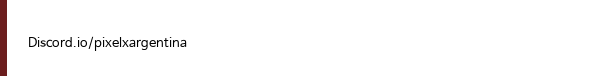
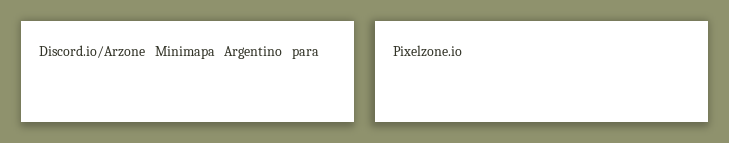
[28,36,187,51] Discord.io/pixelxargentina -> [39,45,462,59] Discord.io/Arzone Minimapa Argentino para Pixelzone.io

